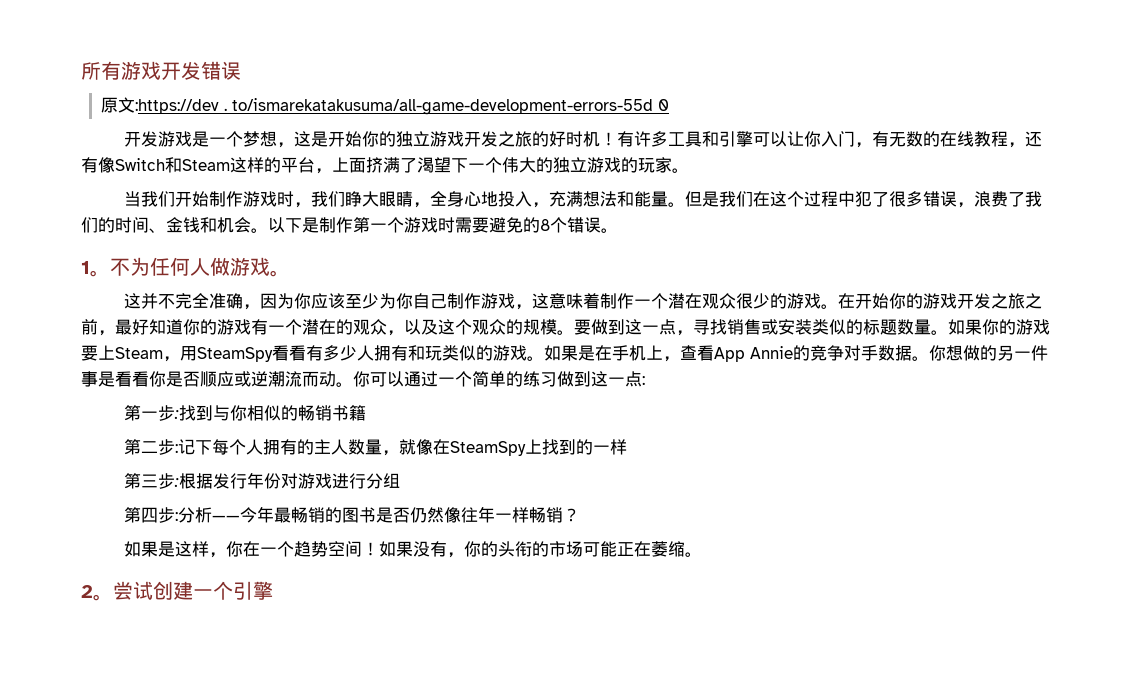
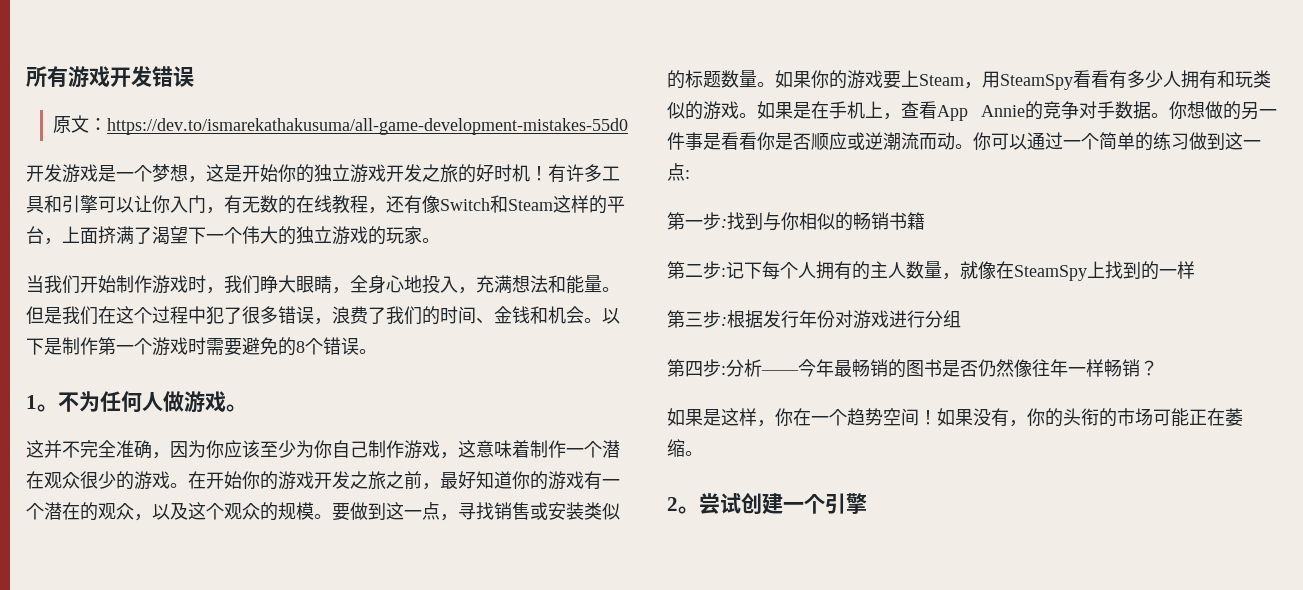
[134,98,669,115] :https://dev . to/ismarekatakusuma/all-game-development-errors-55d 0 -> [88,118,628,135] ：https://dev.to/ismarekathakusuma/all-game-development-mistakes-55d0

